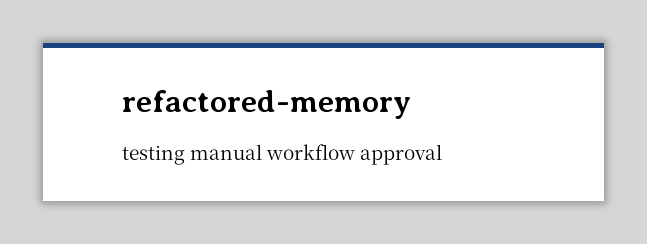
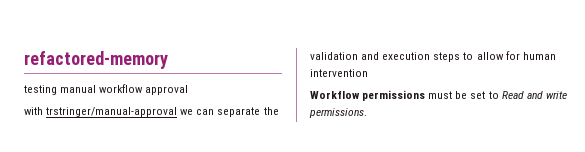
(443, 154) none -> [24,107,279,117] [310,51,556,62] [310,69,368,77] [310,90,567,101] [309,108,367,118] // with trstringer/manual-approval we can separate the validation and execution steps to allow for human intervention // Workflow permissions must be set to Read and write permissions.

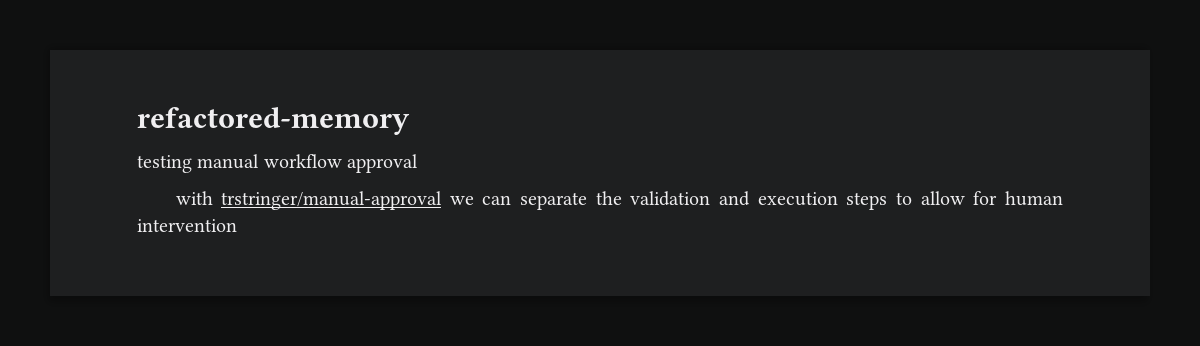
[310,90,567,101] [309,108,367,118] // Workflow permissions must be set to Read and write permissions. -> (237, 225) none

